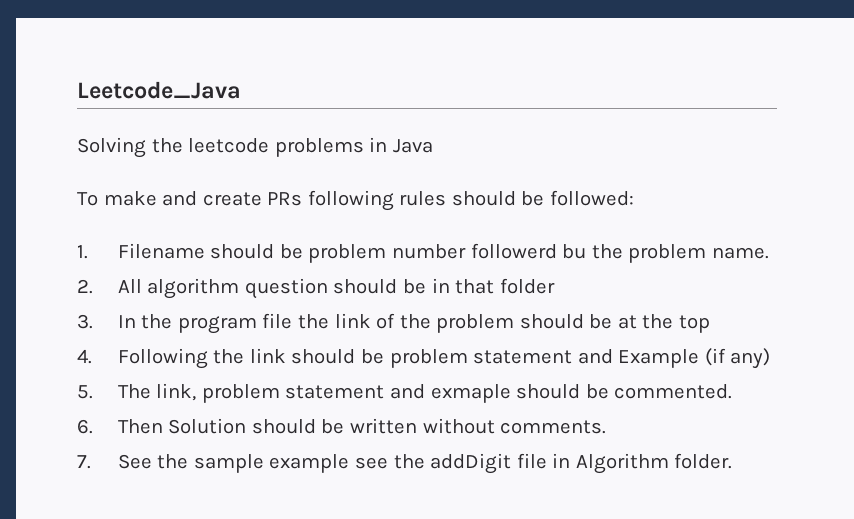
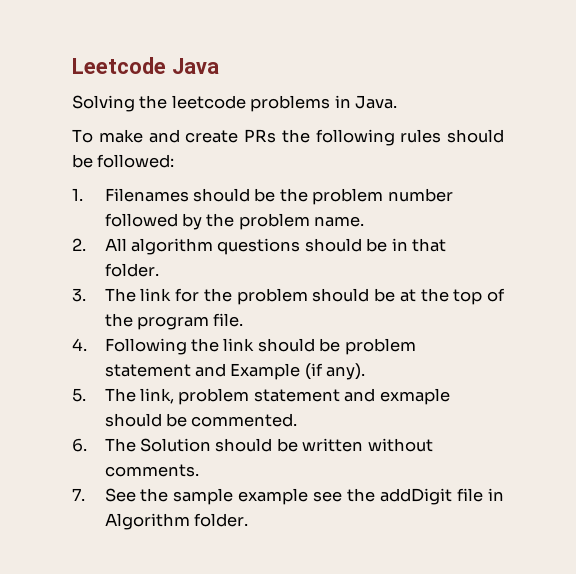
[77,81,241,99] Leetcode_Java -> [72,57,219,74] Leetcode Java
[392,139,433,153] Java -> [355,95,398,109] Java.
(303, 199) none -> [281,129,310,143] the
[117,243,303,259] Filename should be -> [104,188,308,202] Filenames should be the
[470,243,587,259] followerd bu -> [104,213,202,230] followed by
[244,278,328,299] question -> [217,238,301,255] questions
[499,278,555,294] folder -> [104,263,159,277] folder.
[117,313,396,334] In the program file the link of -> [104,288,200,302] The link for
(710, 324) none -> [487,288,506,302] [104,313,244,330] of the program file.
[730,348,771,369] any) -> [326,363,366,380] any).
[117,419,163,434] Then -> [104,438,136,452] The

